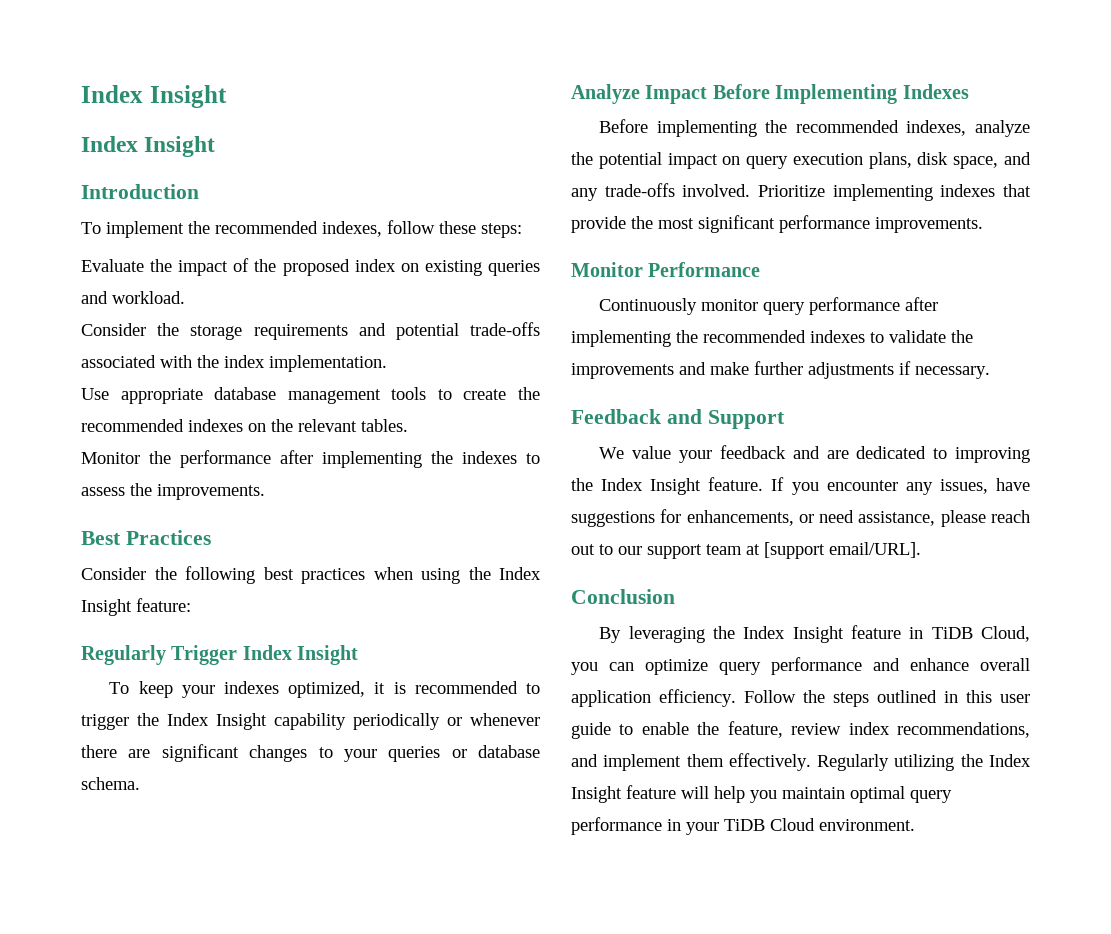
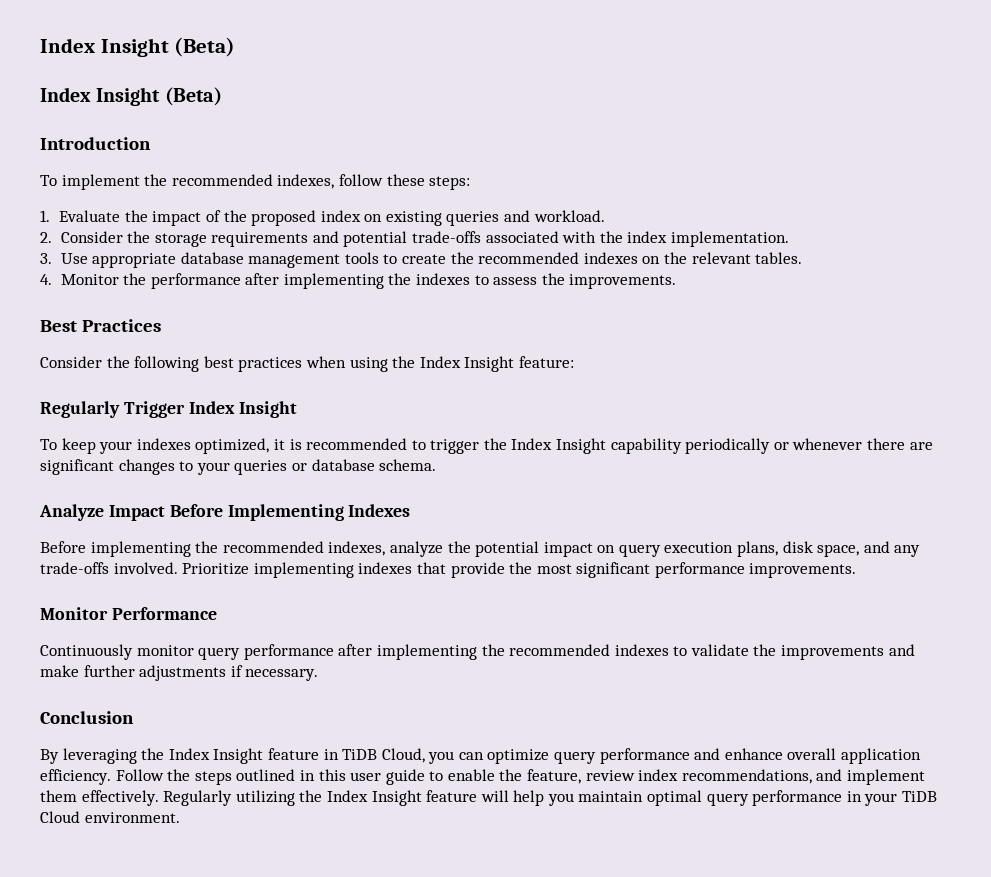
[81,85,227,108] [81,136,216,157] Index Insight // Index Insight -> [40,37,236,57] [40,87,222,106] Index Insight (Beta) // Index Insight (Beta)
(522, 230) none -> [40,210,50,222] 1.
(185, 297) none -> [40,232,52,243] 2.
(387, 363) none -> [40,253,52,264] 3.
(408, 425) none -> [40,274,52,285] 4.
[571,409,785,429] [599,445,1030,463] [571,477,1030,495] [571,509,1030,527] [571,542,921,559] // Feedback and Support // We value your feedback and are dedicated to improving the Index Insight feature. If you encounter any issues, have suggestions for enhancements, or need assistance, please reach out to our support team at [support email/URL]. -> (319, 675) none

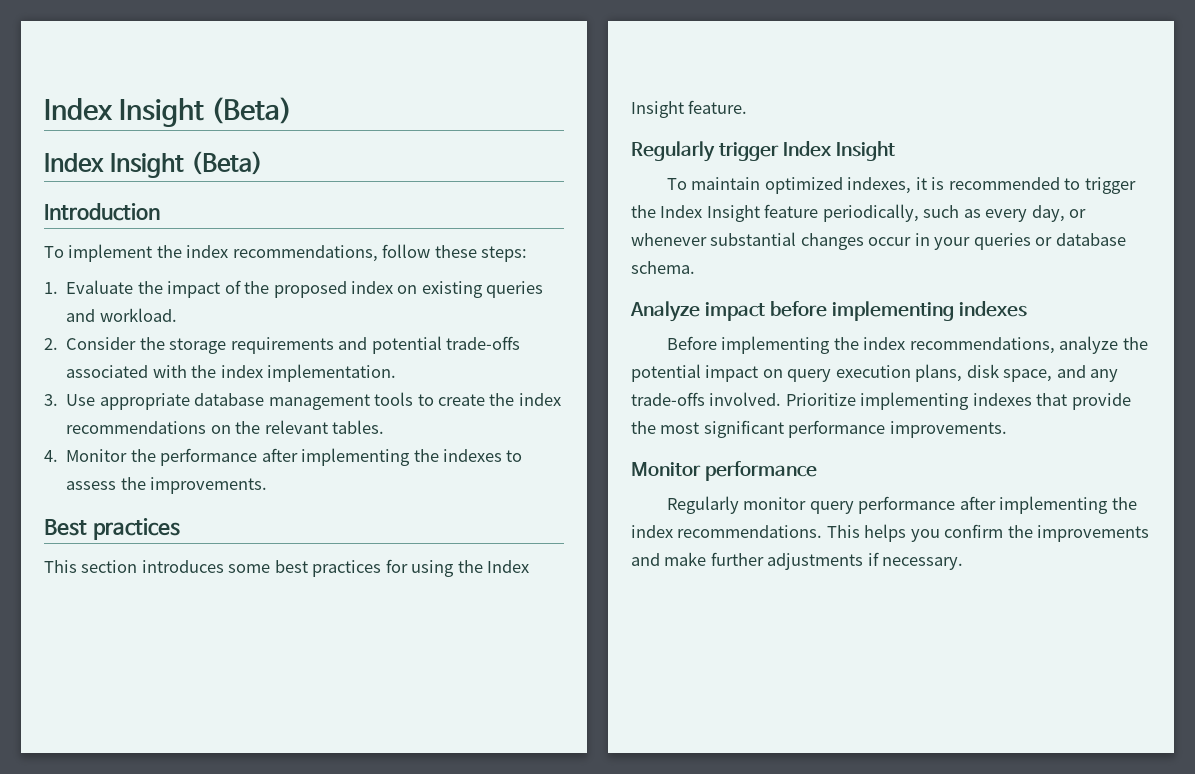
[171,174,335,189] recommended indexes, -> [186,245,378,262] index recommendations,
[478,252,638,264] recommended indexes -> [518,393,561,406] [66,421,207,434] index recommendations
[81,319,161,332] [40,356,200,372] Practices // Consider the following -> [92,518,180,540] [44,560,271,573] practices // This section introduces some
[305,356,346,368] when -> [385,559,408,573] for
[518,356,574,368] [40,401,185,418] feature: // Regularly Trigger -> [688,100,748,114] [631,141,779,162] feature. // Regularly trigger
[61,438,270,454] keep your indexes optimized, -> [691,177,912,194] maintain optimized indexes,
[610,438,933,454] [40,459,194,475] capability periodically or whenever there are significant changes to -> [764,204,1087,222] [631,232,930,250] feature periodically, such as every day, or whenever substantial changes occur in
[108,504,411,521] Impact Before Implementing Indexes -> [704,301,1027,321] impact before implementing indexes
[222,541,386,556] recommended indexes, -> [863,337,1055,354] index recommendations,
[111,607,217,620] [40,644,133,660] Performance // Continuously -> [704,461,817,481] [666,496,739,514] performance // Regularly
[509,644,749,656] recommended indexes to validate -> [631,524,1004,542] index recommendations. This helps you confirm
[40,711,134,724] [40,748,922,764] [40,769,926,785] [40,790,938,806] [40,811,180,823] // Conclusion // By leveraging the Index Insight feature in TiDB Cloud, you can optimize query performance and enhance overall application efficiency. Follow the steps outlined in this user guide to enable the feature, review index recommendations, and implement them effectively. Regularly utilizing the Index Insight feature will help you maintain optimal query performance in your TiDB Cloud environment. -> (964, 563) none

